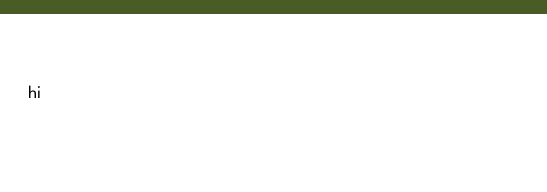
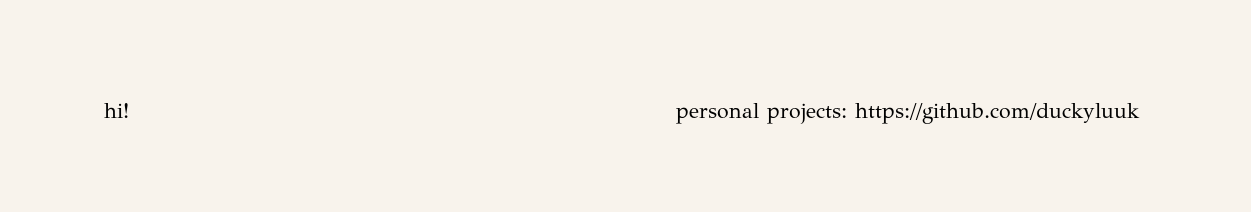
[28,85,41,98] hi -> [104,103,129,118] [676,103,1140,124] hi! // personal projects: https://github.com/duckyluuk

